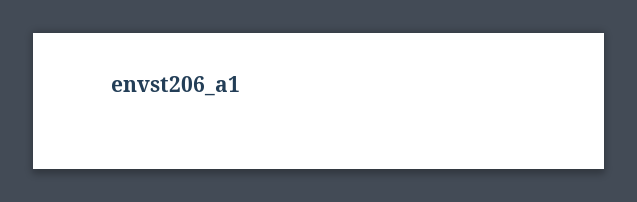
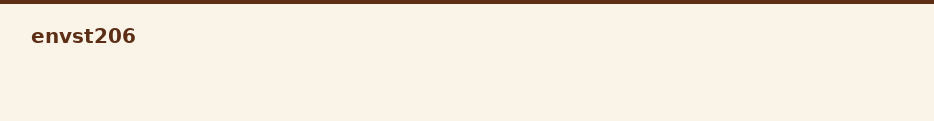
[111,76,240,96] envst206_a1 -> [31,28,136,43] envst206

